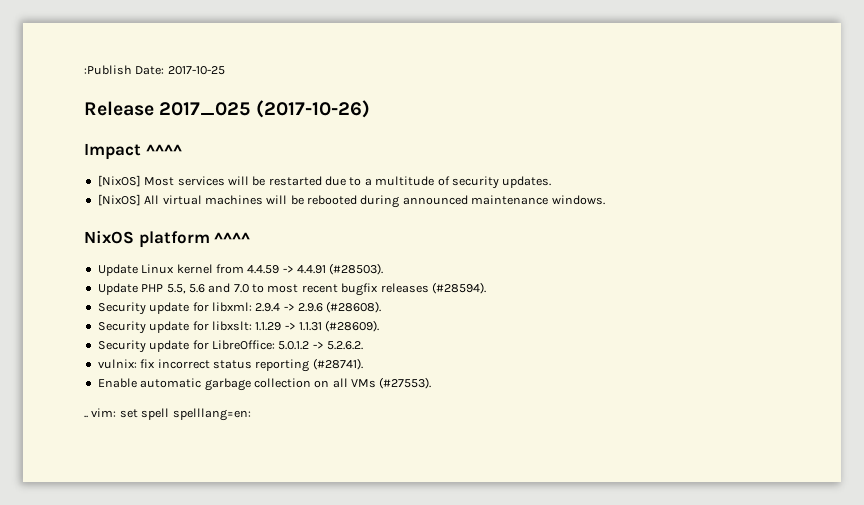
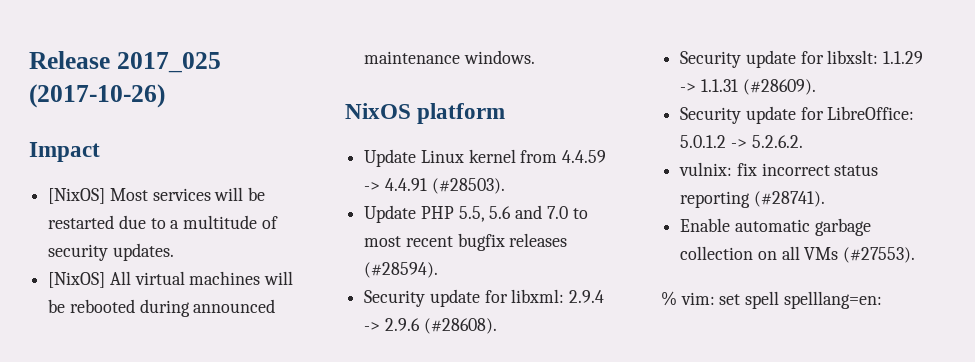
[84,65,225,75] :Publish Date: 2017-10-25 // -> (29, 60) none
[145,144,182,155] ^^^^ -> (100, 152) none
[214,232,251,243] ^^^^ -> (506, 113) none
[84,415,88,418] .. -> [661,291,677,306] %

